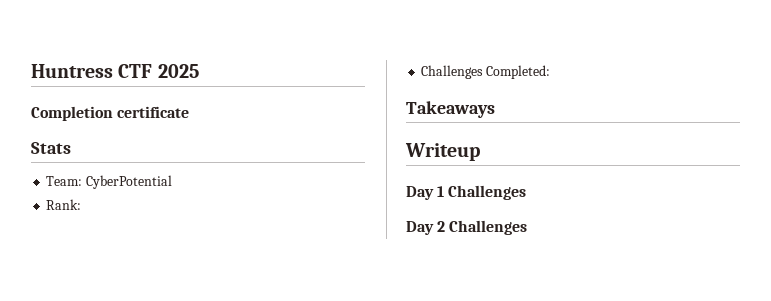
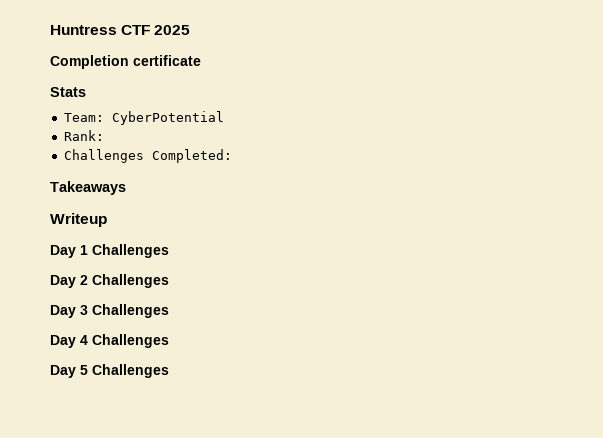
(528, 227) none -> [50,304,169,318] [50,334,169,348] [50,364,169,378] // Day 3 Challenges // Day 4 Challenges // Day 5 Challenges

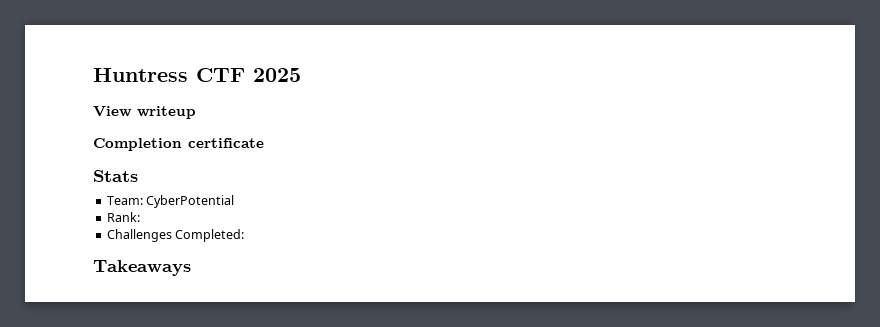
(191, 30) none -> [93,106,196,119] // View writeup
[50,213,107,227] [50,244,169,258] [50,274,169,288] [50,304,169,318] [50,334,169,348] [50,364,169,378] // Writeup // Day 1 Challenges // Day 2 Challenges // Day 3 Challenges // Day 4 Challenges // Day 5 Challenges -> (191, 268) none

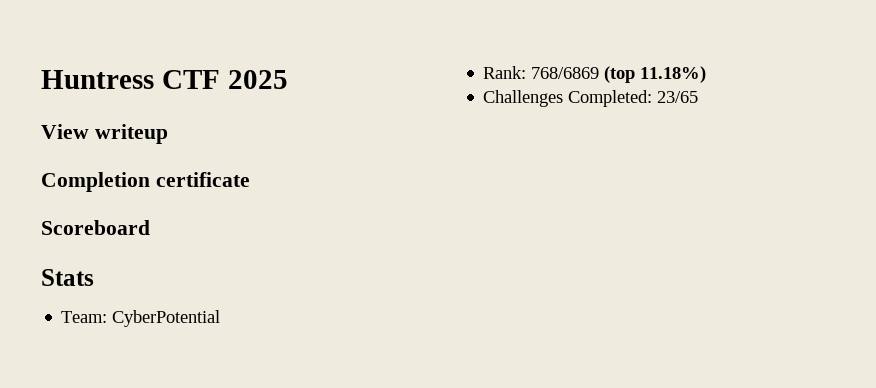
(264, 143) none -> [41,220,150,235] // Scoreboard
(140, 217) none -> [531,66,707,83] 768/6869 (top 11.18%)
[93,260,191,276] // Takeaways -> [657,91,699,103] 23/65

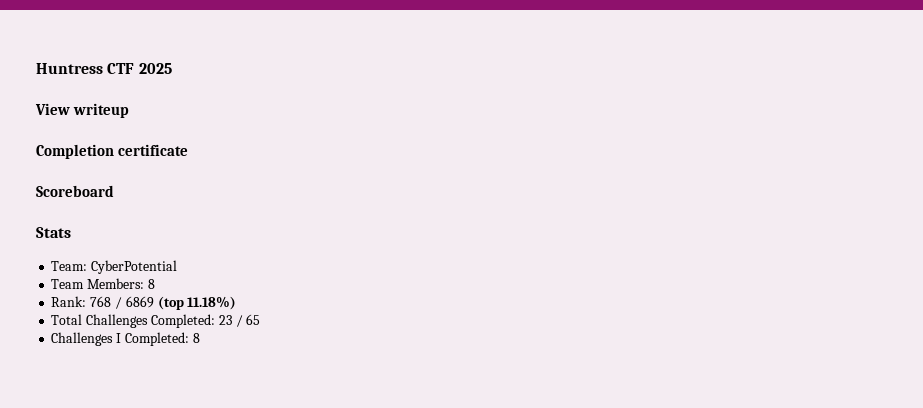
[483,66,600,79] Rank: 768/6869 -> [51,278,155,289] [51,296,154,309] Team Members: 8 // Rank: 768 / 6869
(707, 74) none -> [51,314,83,325] Total
[657,91,699,103] 23/65 -> [218,314,261,327] [51,332,200,346] 23 / 65 // Challenges I Completed: 8

